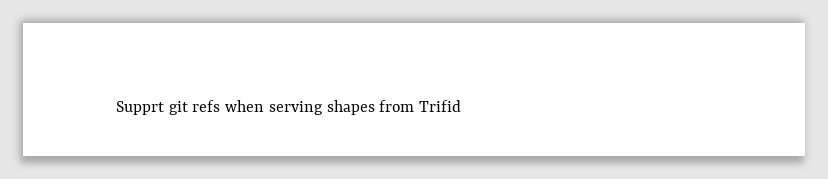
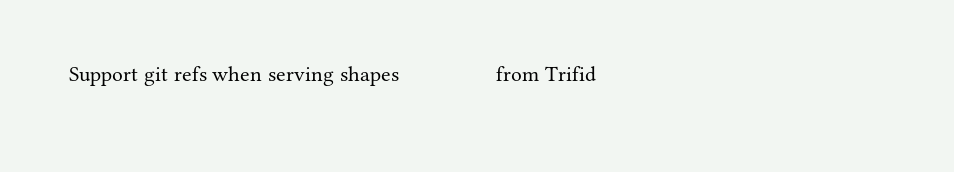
[116,101,164,115] Supprt -> [69,67,138,86] Support

